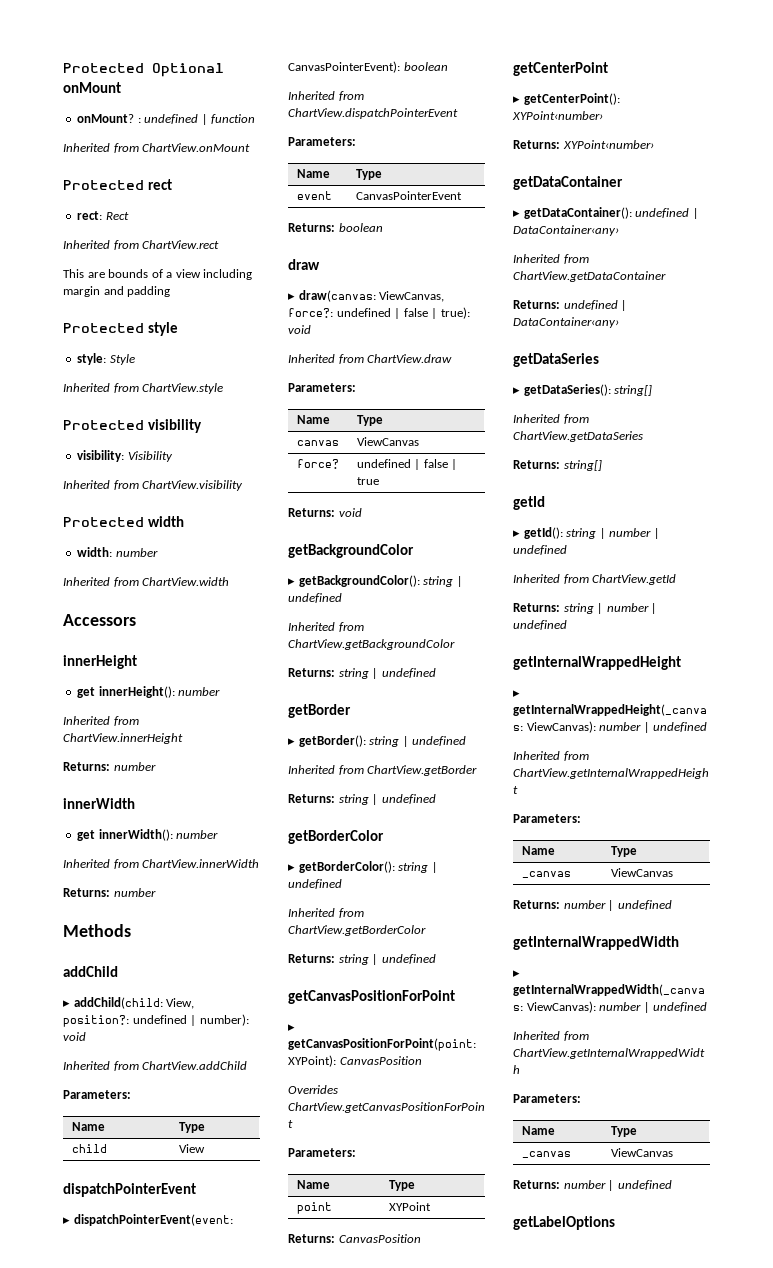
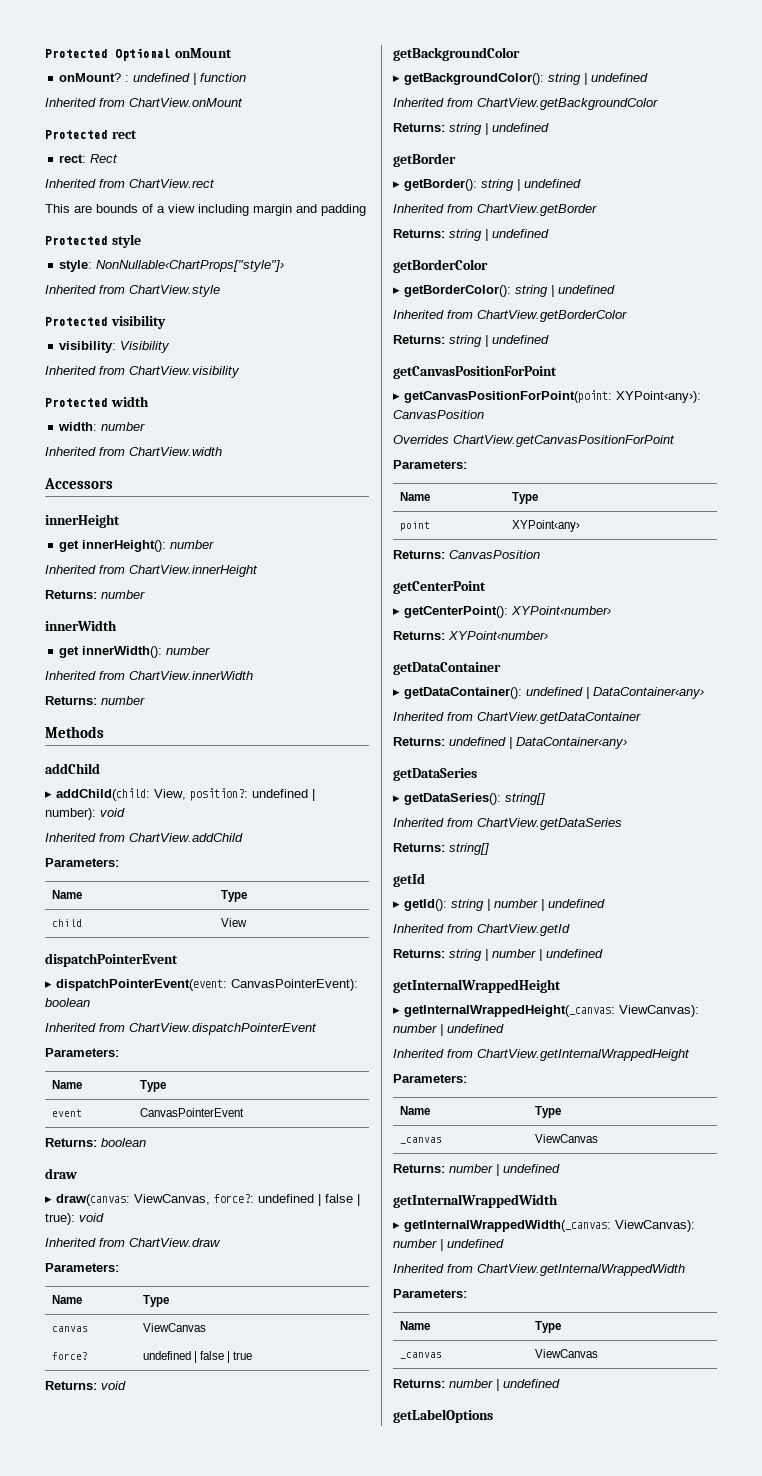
[109,354,135,365] Style -> [96,260,285,272] NonNullable‹ChartProps["style"]›
[288,1055,336,1067] XYPoint): -> [616,391,701,403] XYPoint‹any›):
[388,1202,431,1211] XYPoint -> [511,520,580,532] XYPoint‹any›

